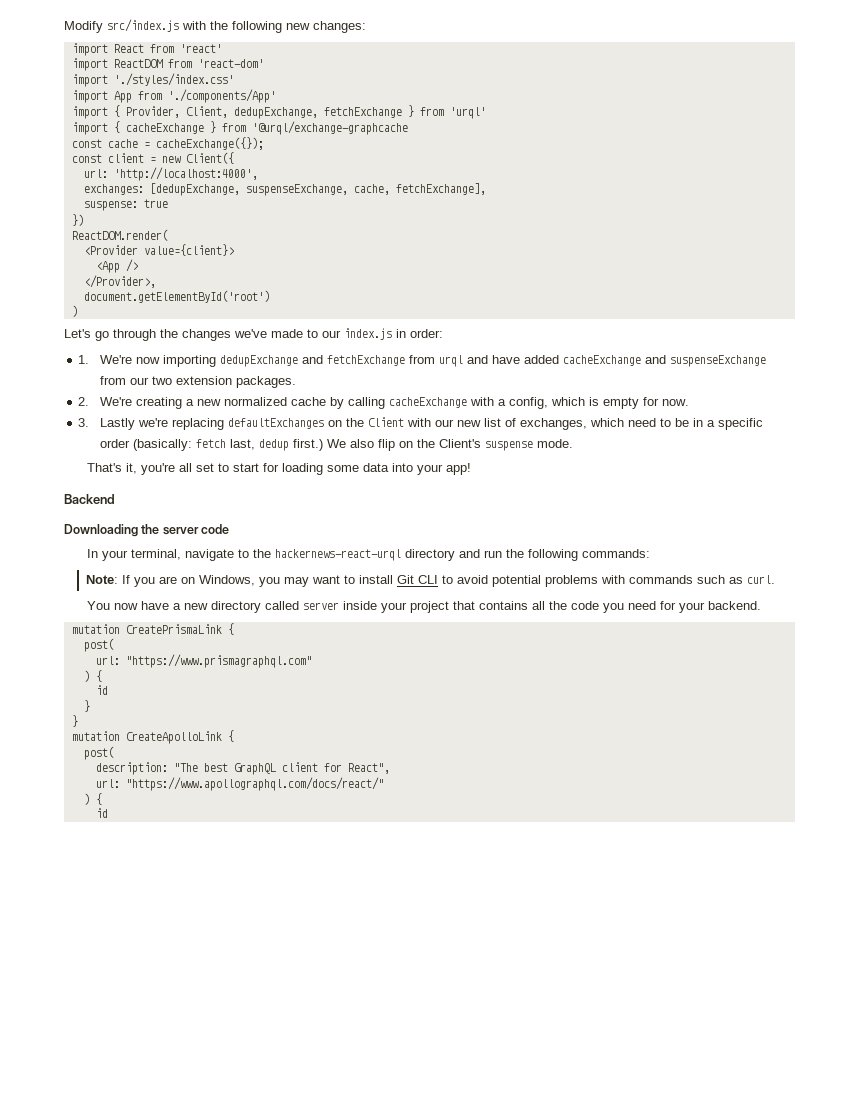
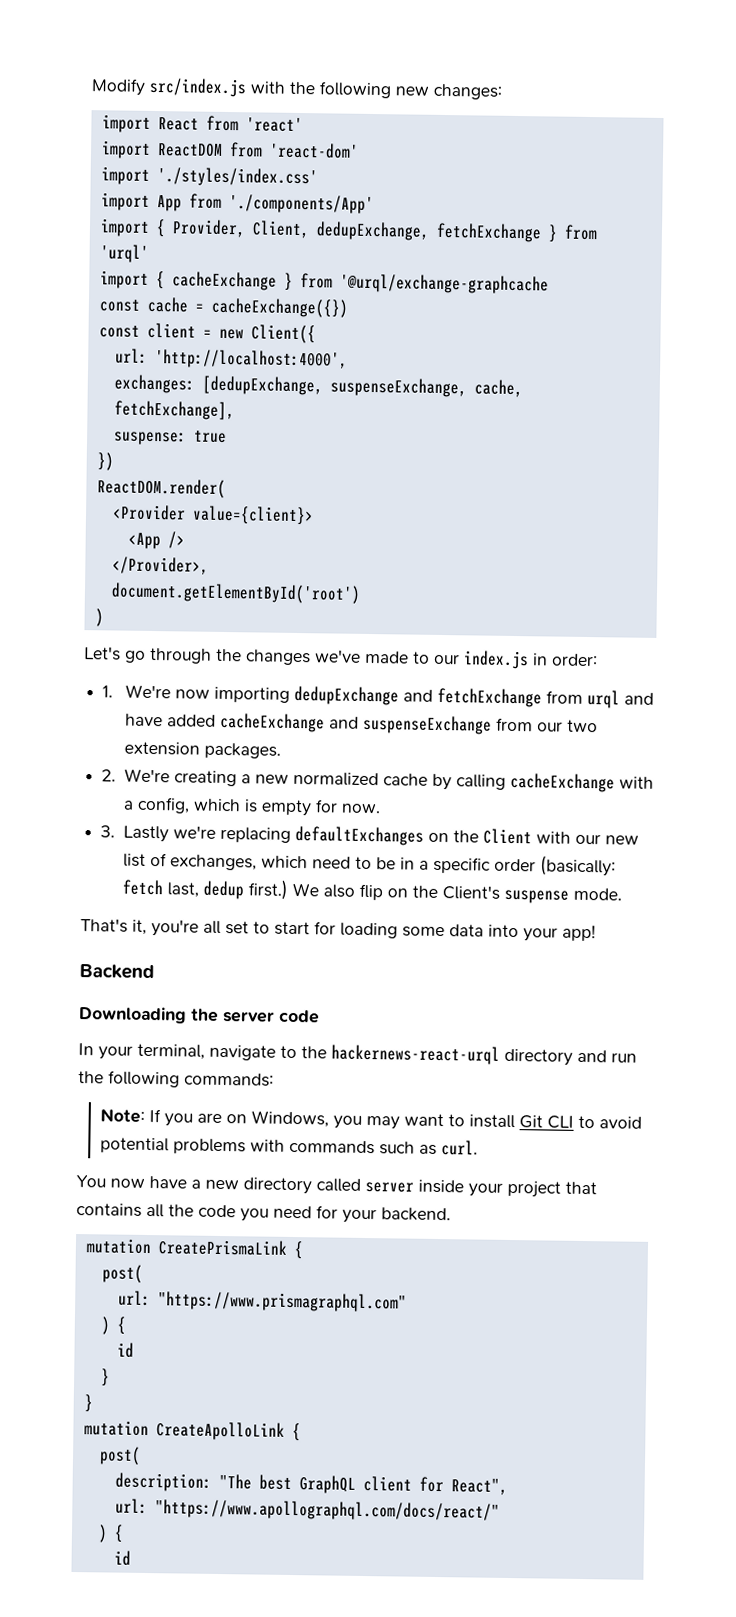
[155,137,264,150] cacheExchange({}); -> [210,297,349,318] cacheExchange({})

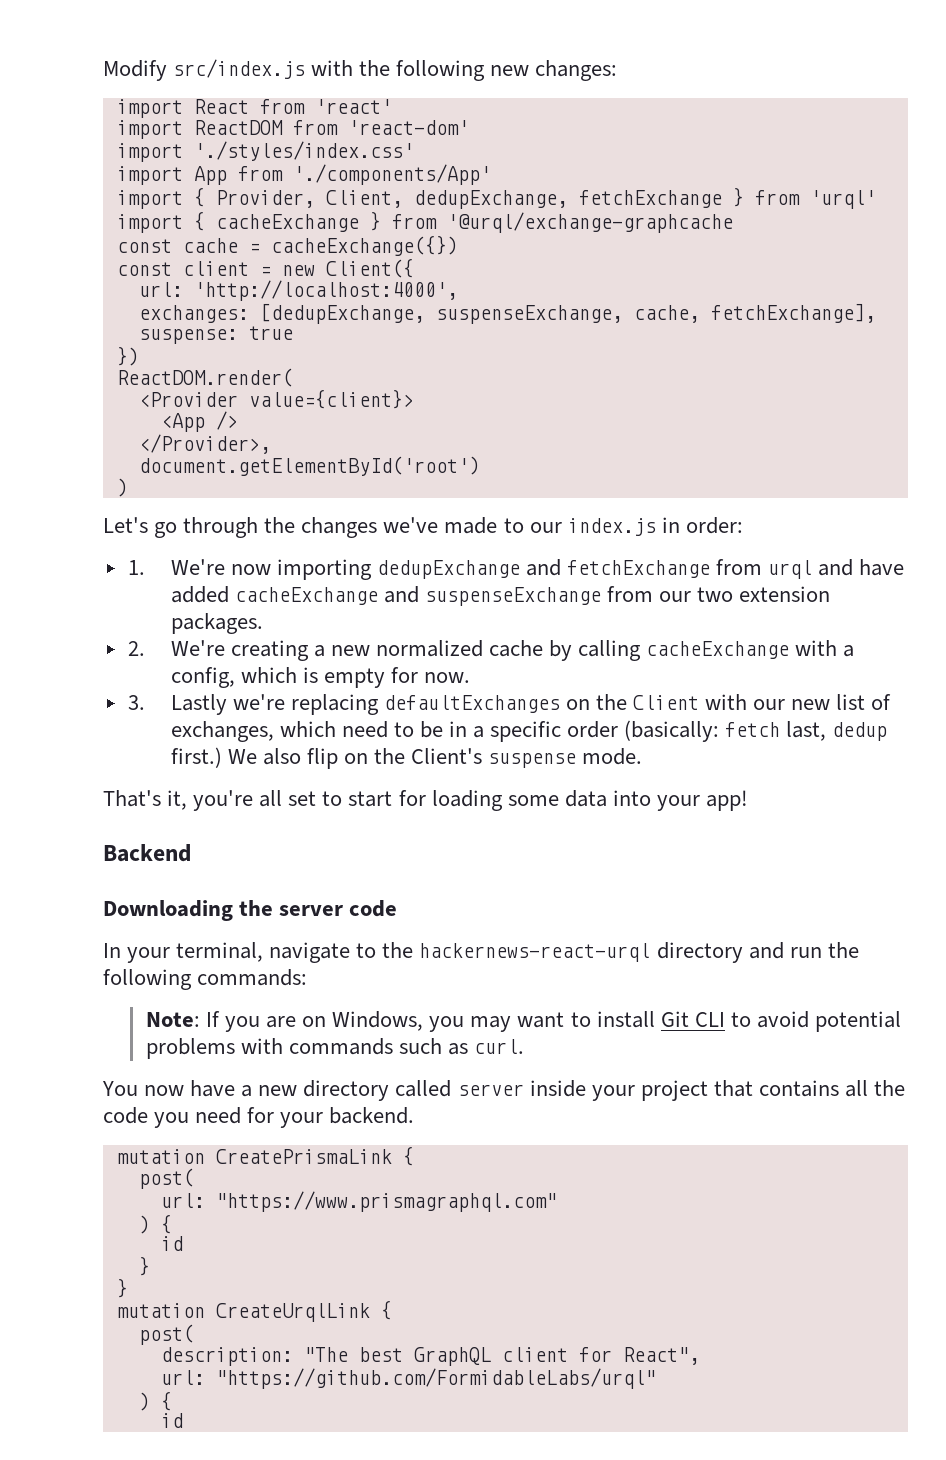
[155,1421,285,1441] CreateApolloLink -> [215,1303,370,1322] CreateUrqlLink
[154,1499,500,1522] "https://www.apollographql.com/docs/react/" -> [215,1368,656,1389] "https://github.com/FormidableLabs/urql"

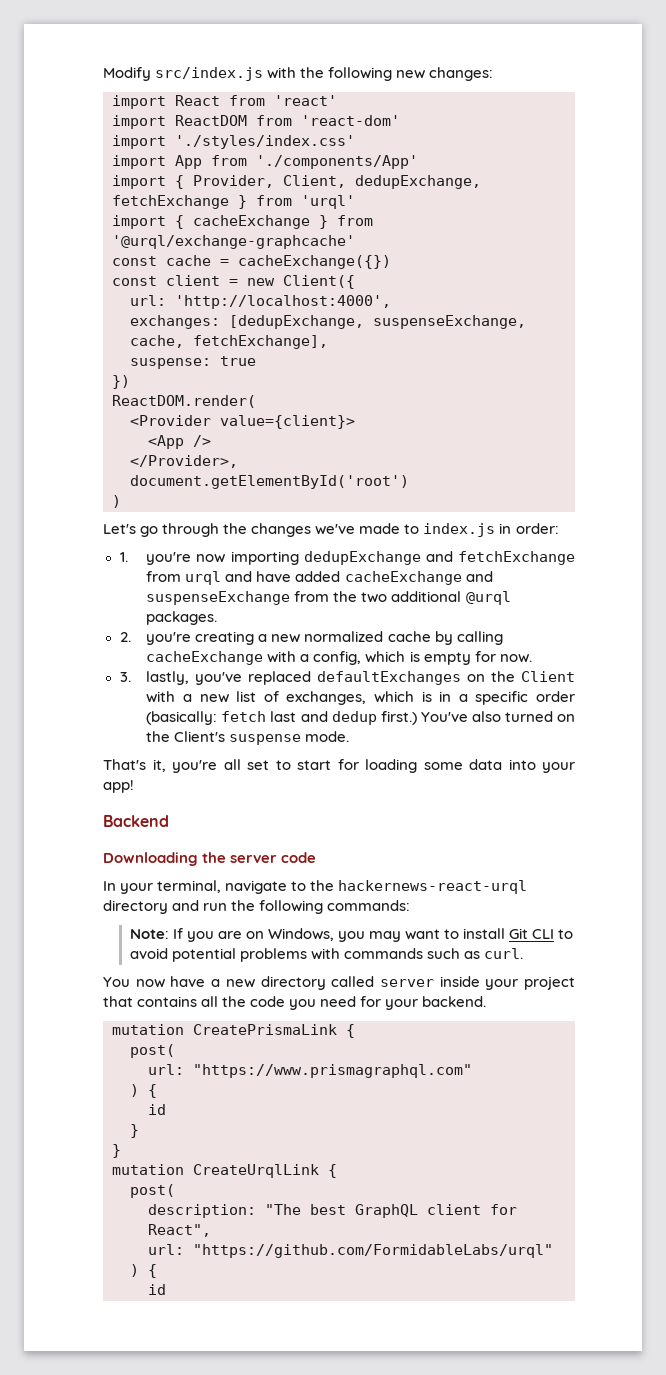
[446,212,733,233] '@urql/exchange-graphcache -> [112,235,355,249] '@urql/exchange-graphcache'
[529,522,562,533] our -> (420, 529) none
[170,559,225,575] We're -> [146,552,192,565] you're
[658,586,831,602] our two extension -> [333,591,511,605] the two additional @urql
[170,640,225,656] We're -> [146,632,192,645] you're
[170,694,379,715] Lastly we're replacing -> [146,671,312,685] lastly, you've replaced
[753,699,786,710] our -> [182,694,192,702] a
[341,721,443,738] need to be -> [421,691,432,702] is
[786,721,888,741] [170,747,338,769] last, dedup first.) We also flip -> [270,711,553,725] last and dedup first.) You've also turned

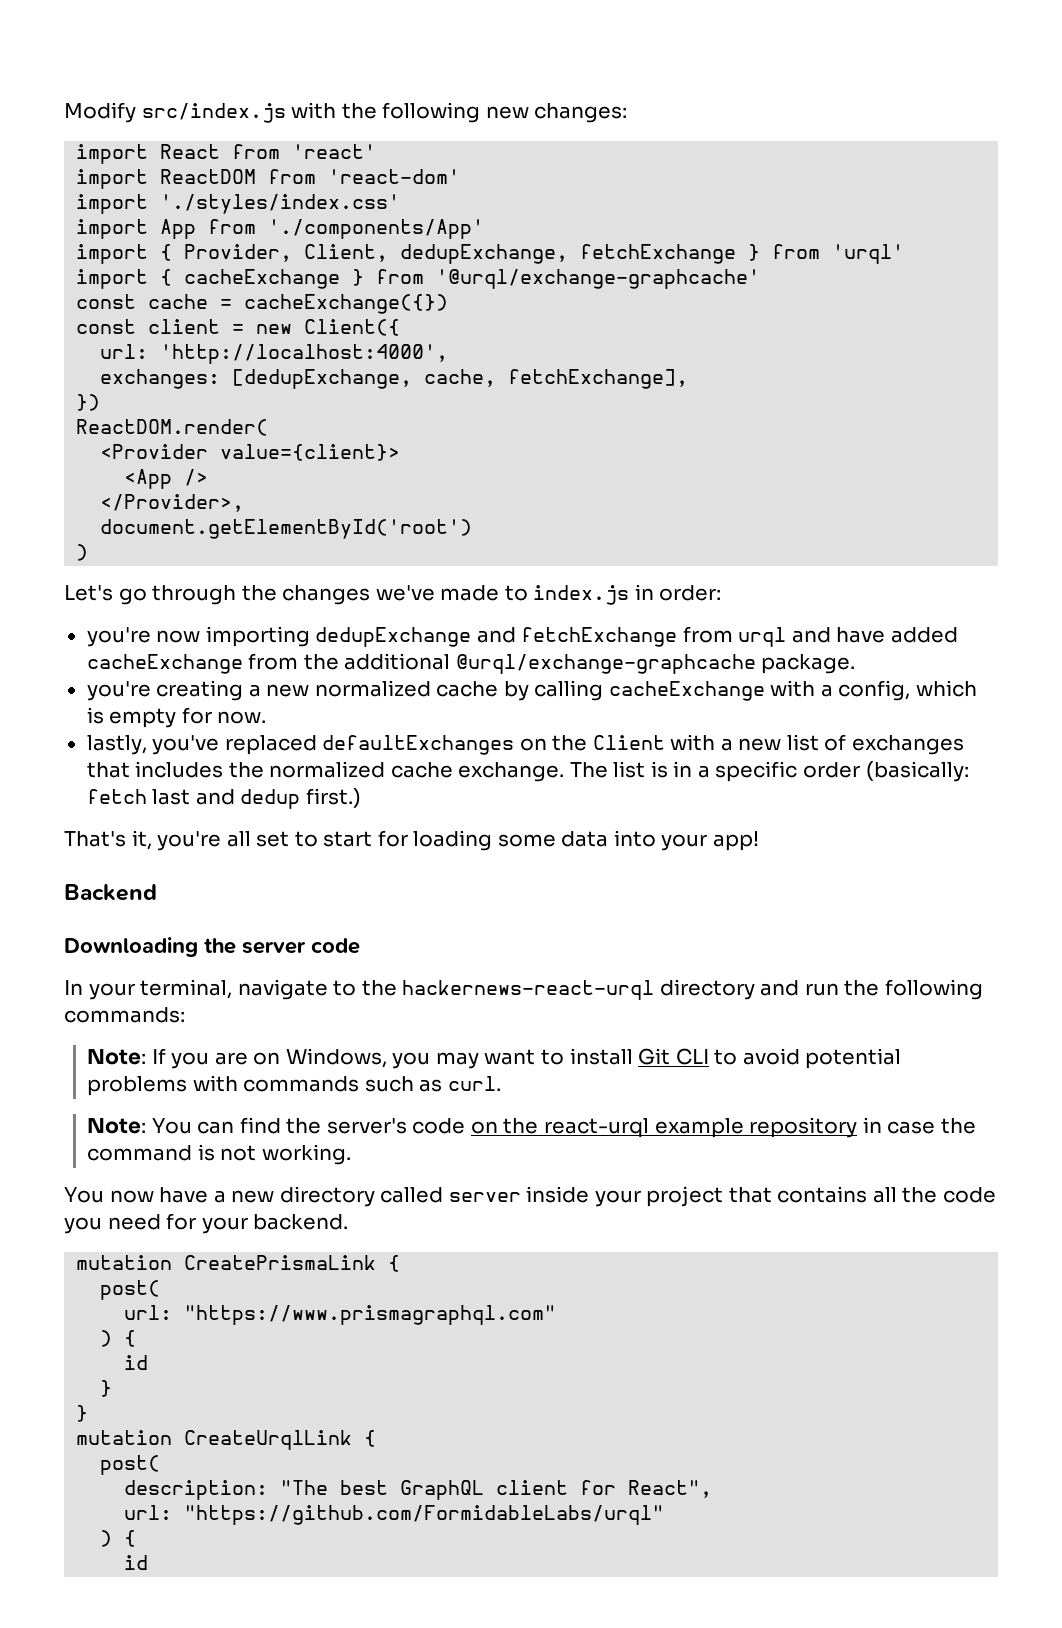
[373,315,526,329] suspenseExchange, -> (413, 379) none
[130,356,256,369] // suspense: true -> (689, 379) none
[119,552,128,562] 1. -> (722, 593) none
[465,571,493,582] [146,591,511,605] [146,611,218,625] [119,632,131,642] and suspenseExchange from the two additional @urql packages. // 2. -> [248,653,856,674] from the additional @urql/exchange-graphcache package. //
[119,672,131,682] 3. -> (267, 717) none
[286,691,414,705] exchanges, which -> [851,735,964,755] [86,761,646,782] exchanges that includes the normalized cache exchange. The list
[420,711,575,722] [146,731,350,745] You've also turned on the Client's suspense mode. -> (361, 798) none
(524, 953) none -> [87,1117,976,1138] [87,1144,351,1165] // Note: You can find the server's code on the react-urql example repository in case the command is not working.

